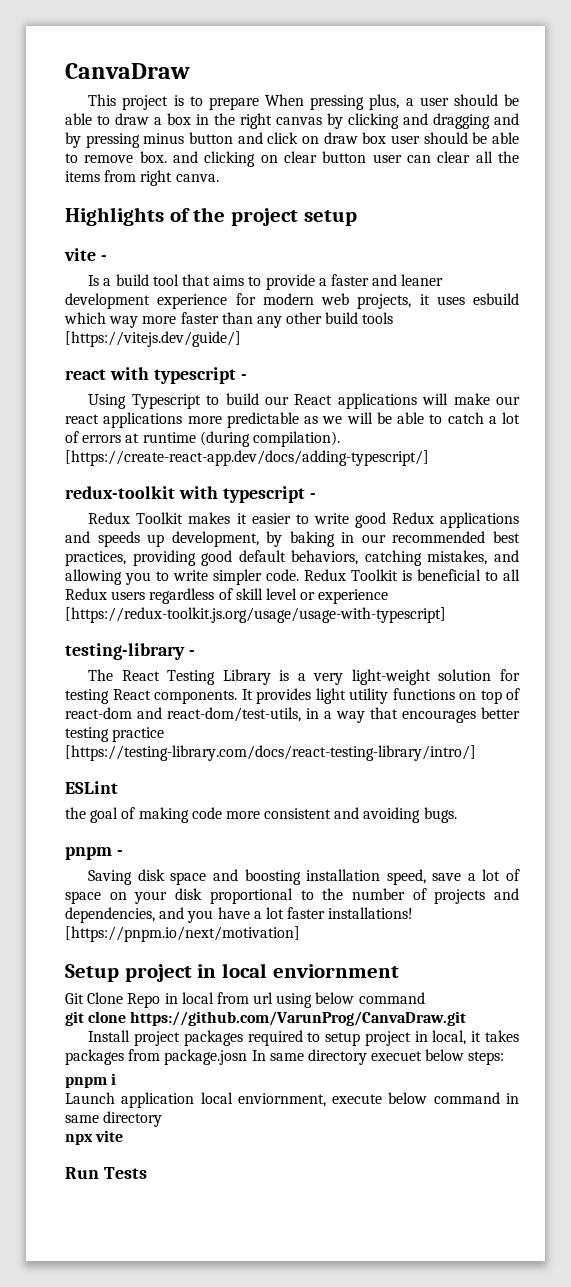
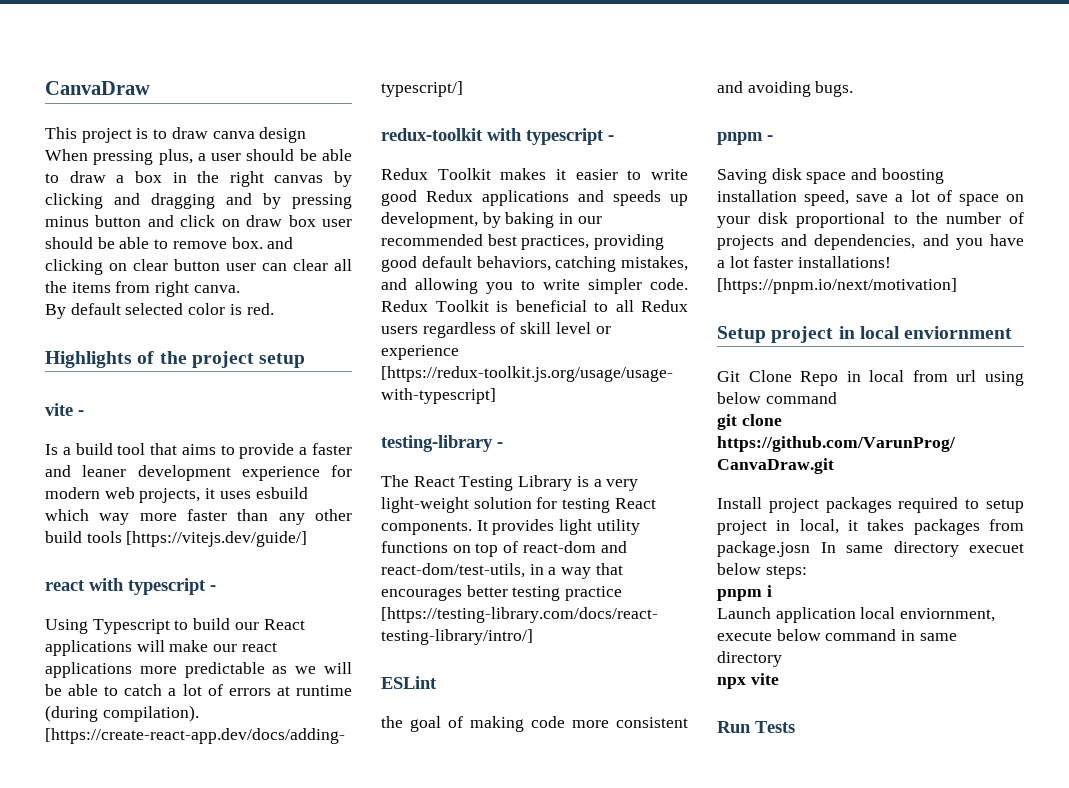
[208,97,259,110] prepare -> [171,127,307,143] draw canva design
(219, 178) none -> [45,303,274,319] // By default selected color is red.

